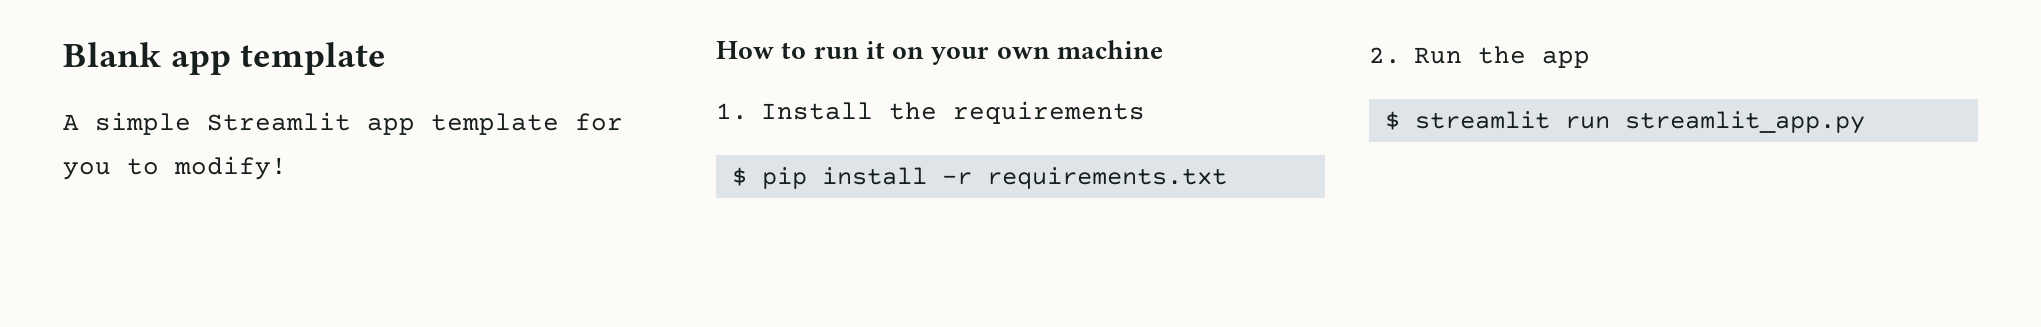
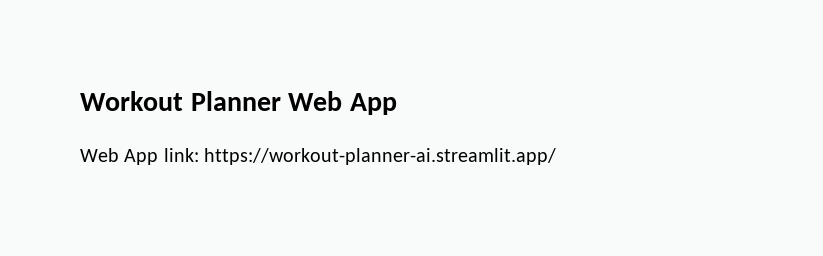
[63,42,387,75] [63,112,623,135] [63,156,287,180] [716,40,1164,65] [716,101,1145,124] [731,167,1227,189] [1369,46,1590,68] [1384,111,1865,134] Blank app template // A simple Streamlit app template for you to modify! // How to run it on your own machine // 1. Install the requirements // $ pip install -r requirements.txt // 2. Run the app // $ streamlit run streamlit_app.py -> [80,91,397,115] [80,148,557,165] Workout Planner Web App // Web App link: https://workout-planner-ai.streamlit.app/

